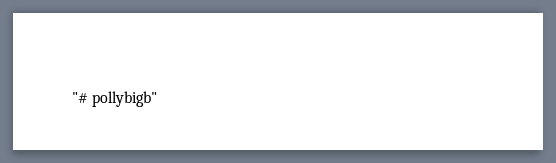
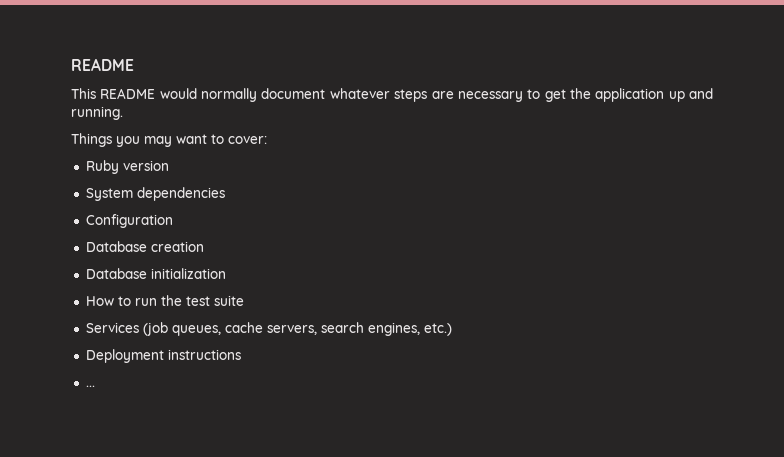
[72,91,158,107] "# pollybigb" -> [71,58,134,71] [71,88,713,102] [71,106,123,120] [71,133,267,147] [85,160,169,174] [85,187,225,201] [85,214,173,228] [85,241,204,252] [85,268,226,279] [85,295,244,306] [85,322,452,336] [85,349,241,363] [85,385,95,387] README // This README would normally document whatever steps are necessary to get the application up and running. // Things you may want to cover: // Ruby version // System dependencies // Configuration // Database creation // Database initialization // How to run the test suite // Services (job queues, cache servers, search engines, etc.) // Deployment instructions // ...

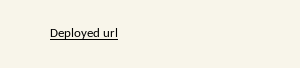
[71,58,134,71] [71,88,713,102] [71,106,123,120] [71,133,267,147] [85,160,169,174] [85,187,225,201] [85,214,173,228] [85,241,204,252] [85,268,226,279] [85,295,244,306] [85,322,452,336] [85,349,241,363] [85,385,95,387] README // This README would normally document whatever steps are necessary to get the application up and running. // Things you may want to cover: // Ruby version // System dependencies // Configuration // Database creation // Database initialization // How to run the test suite // Services (job queues, cache servers, search engines, etc.) // Deployment instructions // ... -> [50,28,119,39] Deployed url

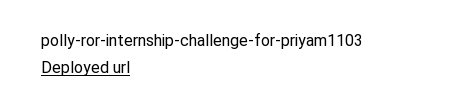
(50, 33) none -> [41,32,363,49] polly-ror-internship-challenge-for-priyam1103 //

